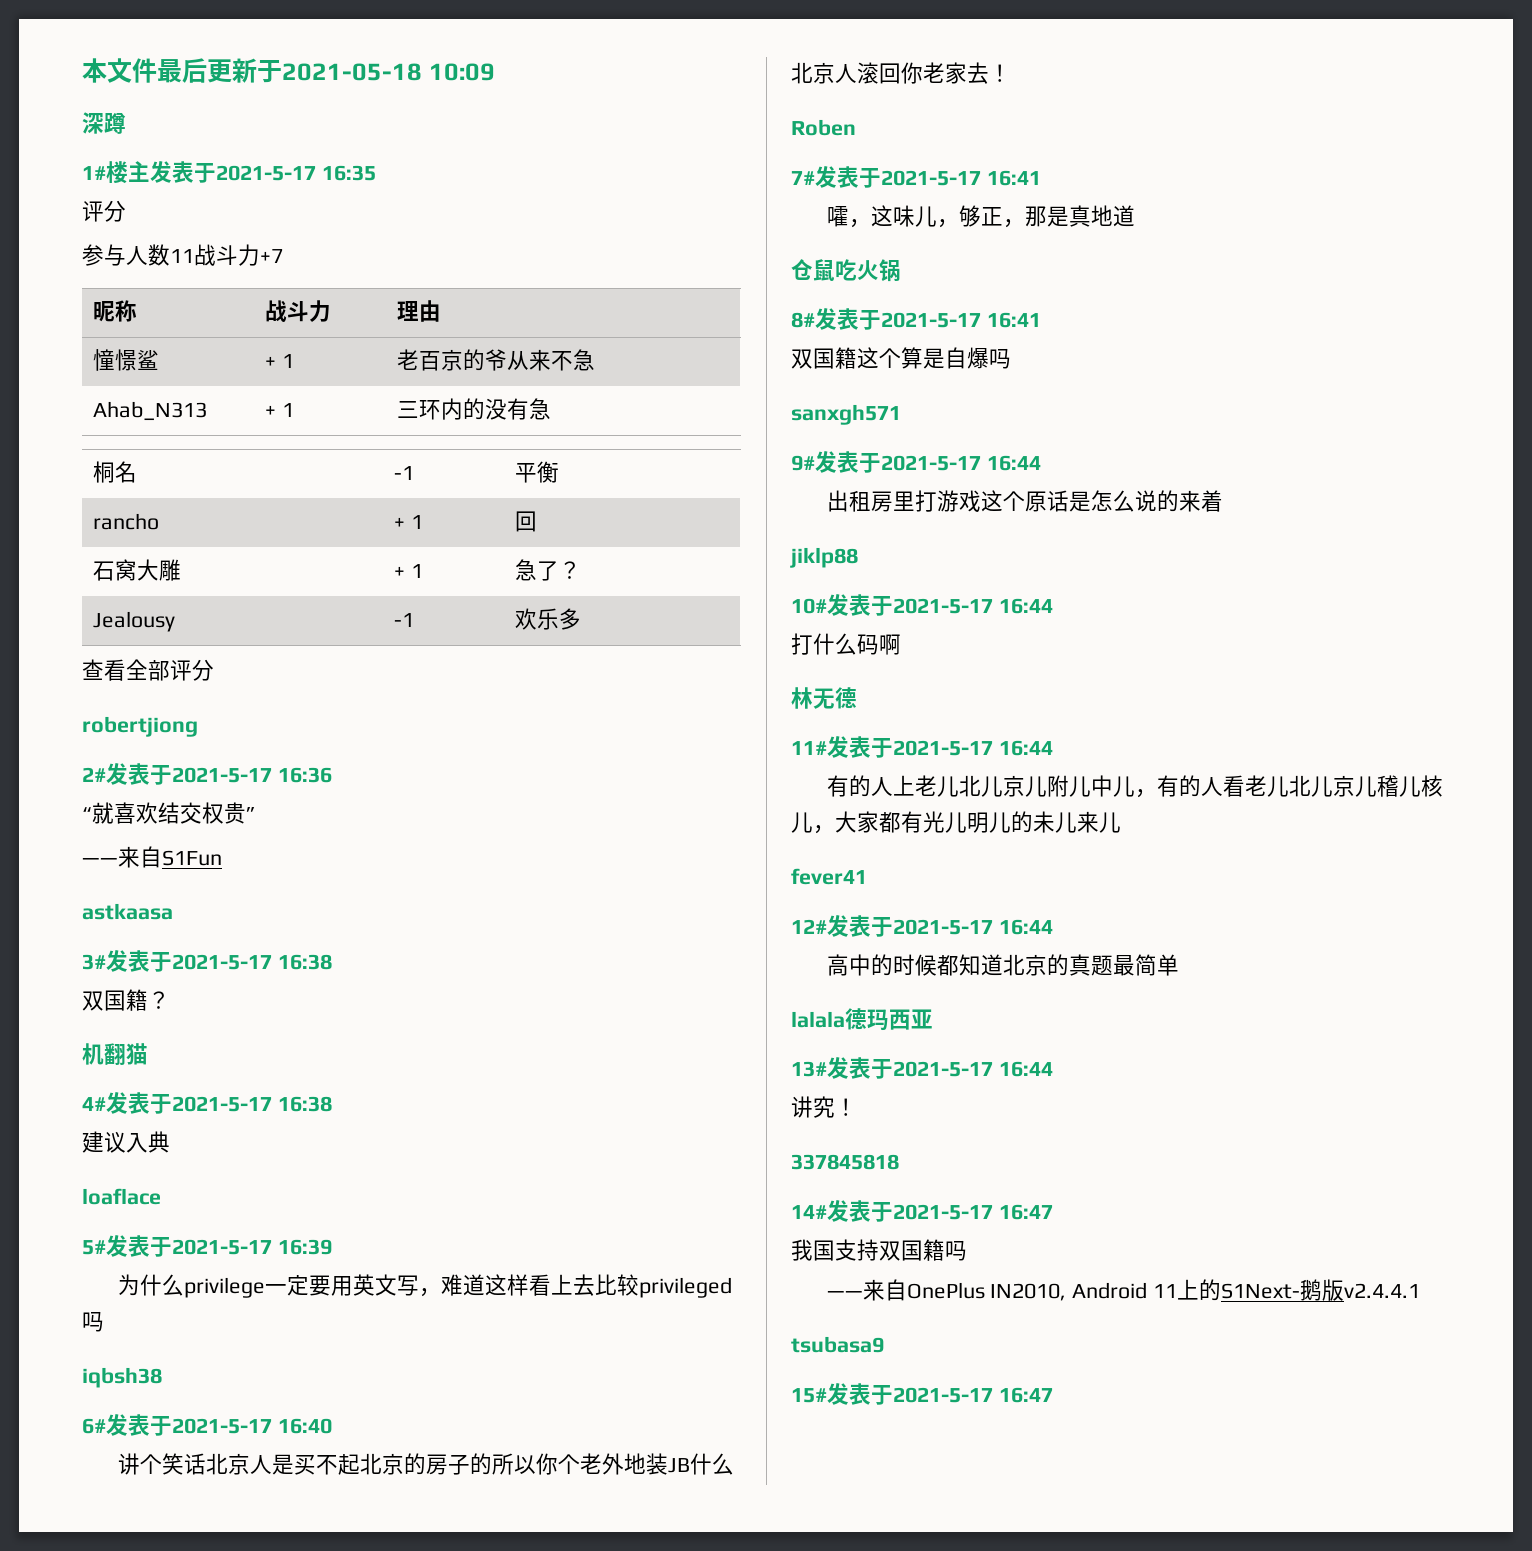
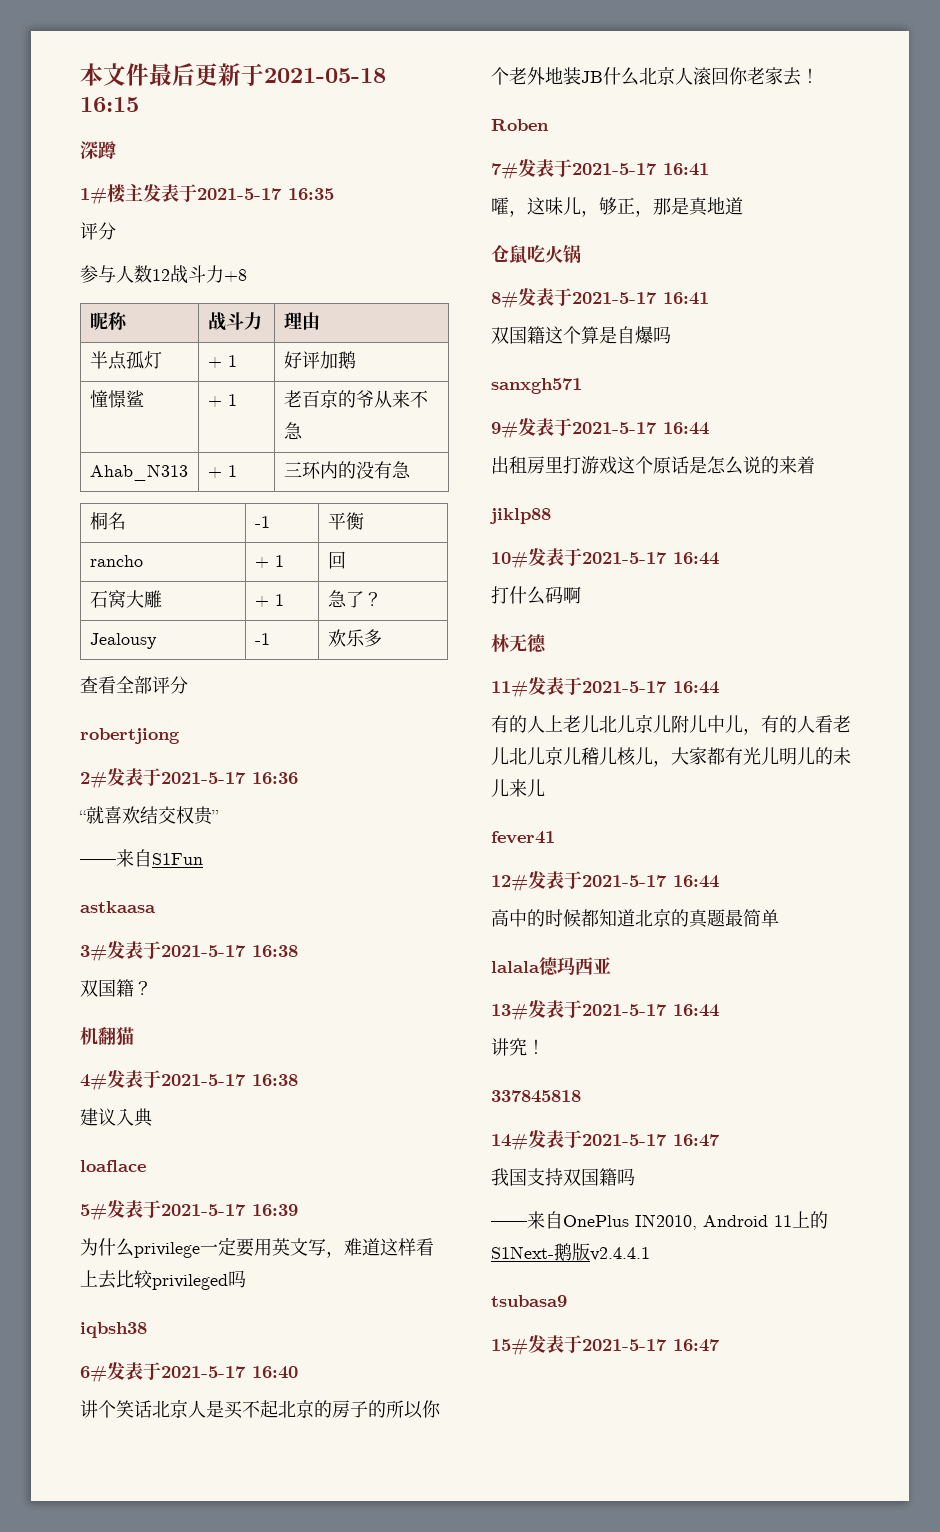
[428,63,495,81] 10:09 -> [80,97,139,112] 16:15
[170,244,283,266] 11战斗力+7 -> [152,265,247,284] 12战斗力+8
(442, 311) none -> [89,351,162,370] [207,355,237,368] [283,351,356,370] // 半点孤灯 | + 1 | 好评加鹅

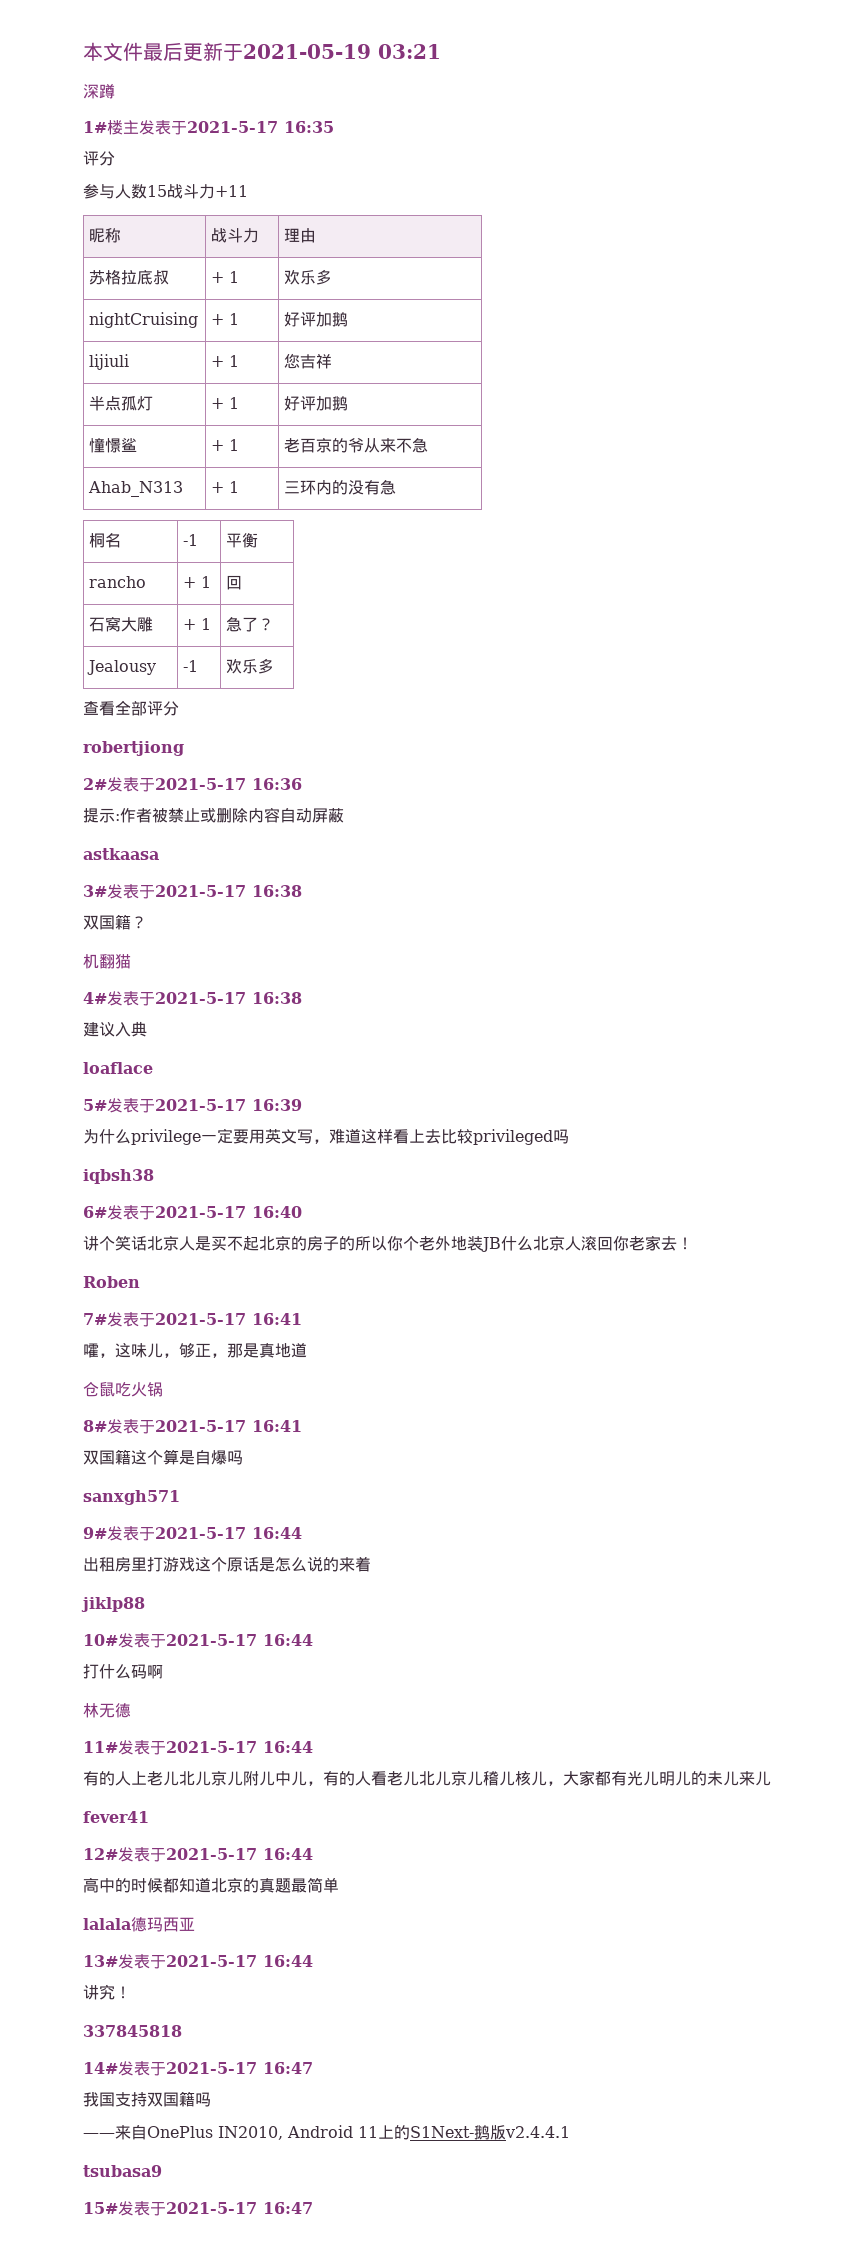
[264,68,386,83] [80,97,139,112] 2021-05-18 16:15 -> [243,44,441,59] 2021-05-19 03:21
[152,265,247,284] 12战斗力+8 -> [147,184,248,199] 15战斗力+11
(320, 321) none -> [89,270,170,285] [211,271,240,283] [284,269,333,285] [89,312,199,328] [211,313,240,325] [284,312,349,327] [89,354,130,370] [211,355,240,367] [284,353,333,369] // 苏格拉底叔 | + 1 | 欢乐多 // nightCruising | + 1 | 好评加鹅 // lijiuli | + 1 | 您吉祥
[79,806,219,825] [80,849,203,867] “就喜欢结交权贵” // ——来自S1Fun -> [83,807,344,823] 提示:作者被禁止或删除内容自动屏蔽

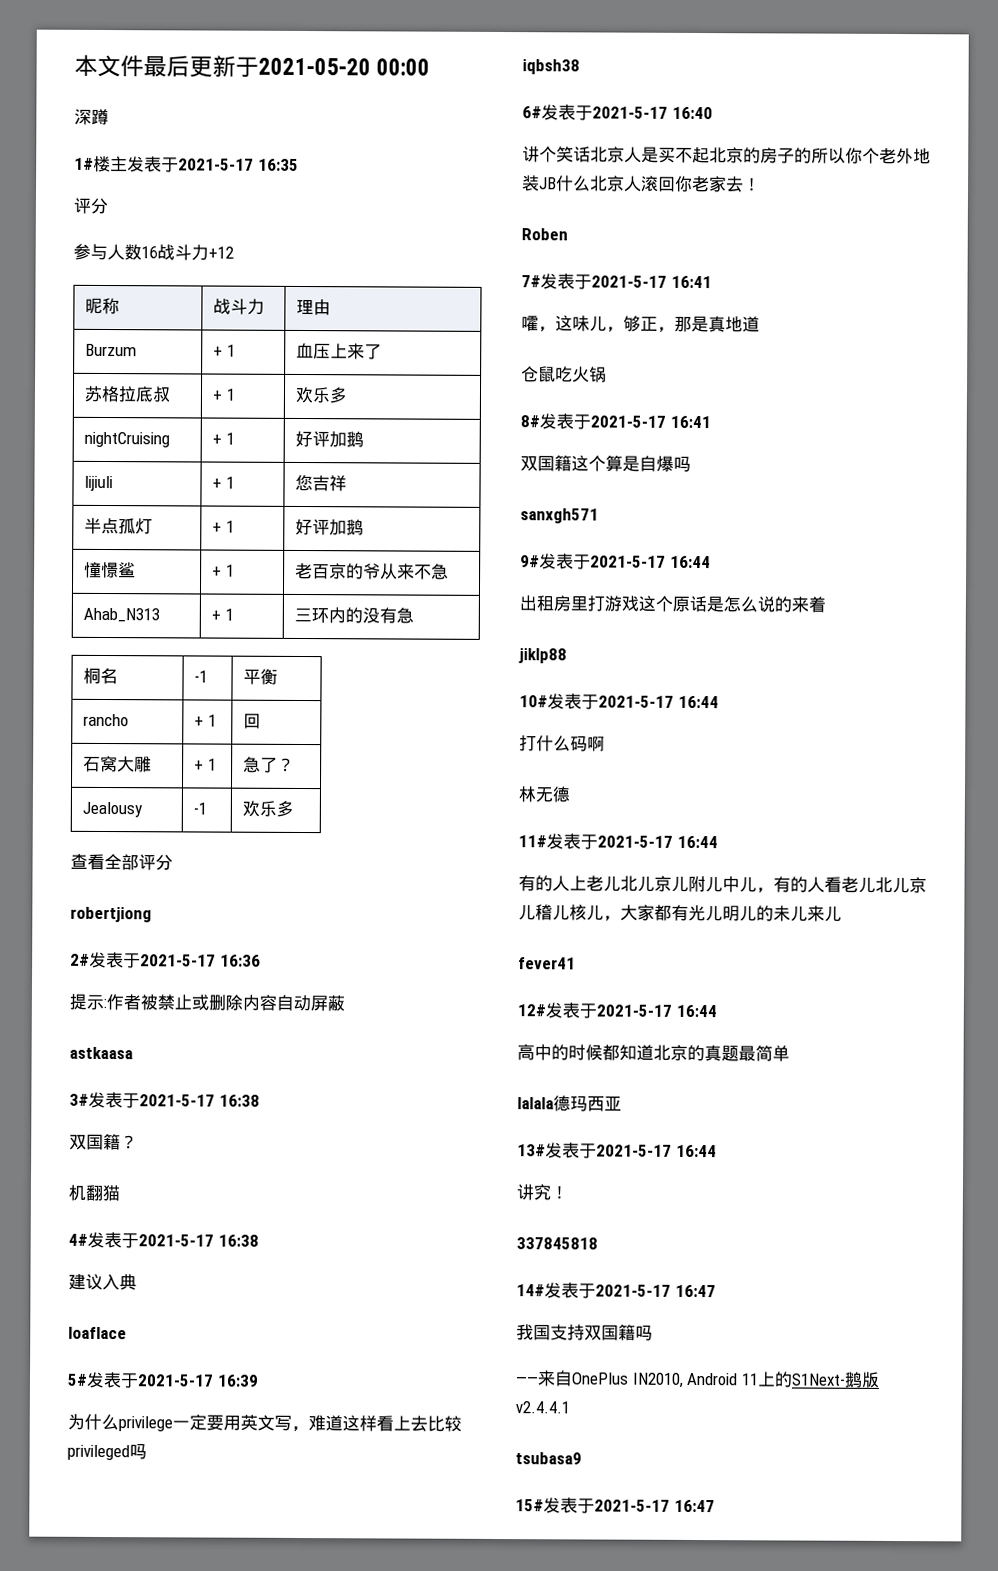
[243,44,441,59] 2021-05-19 03:21 -> [258,57,431,76] 2021-05-20 00:00
[147,184,248,199] 15战斗力+11 -> [141,244,234,261] 16战斗力+12
(317, 235) none -> [85,343,138,357] [213,344,236,357] [296,342,383,360] // Burzum | + 1 | 血压上来了

